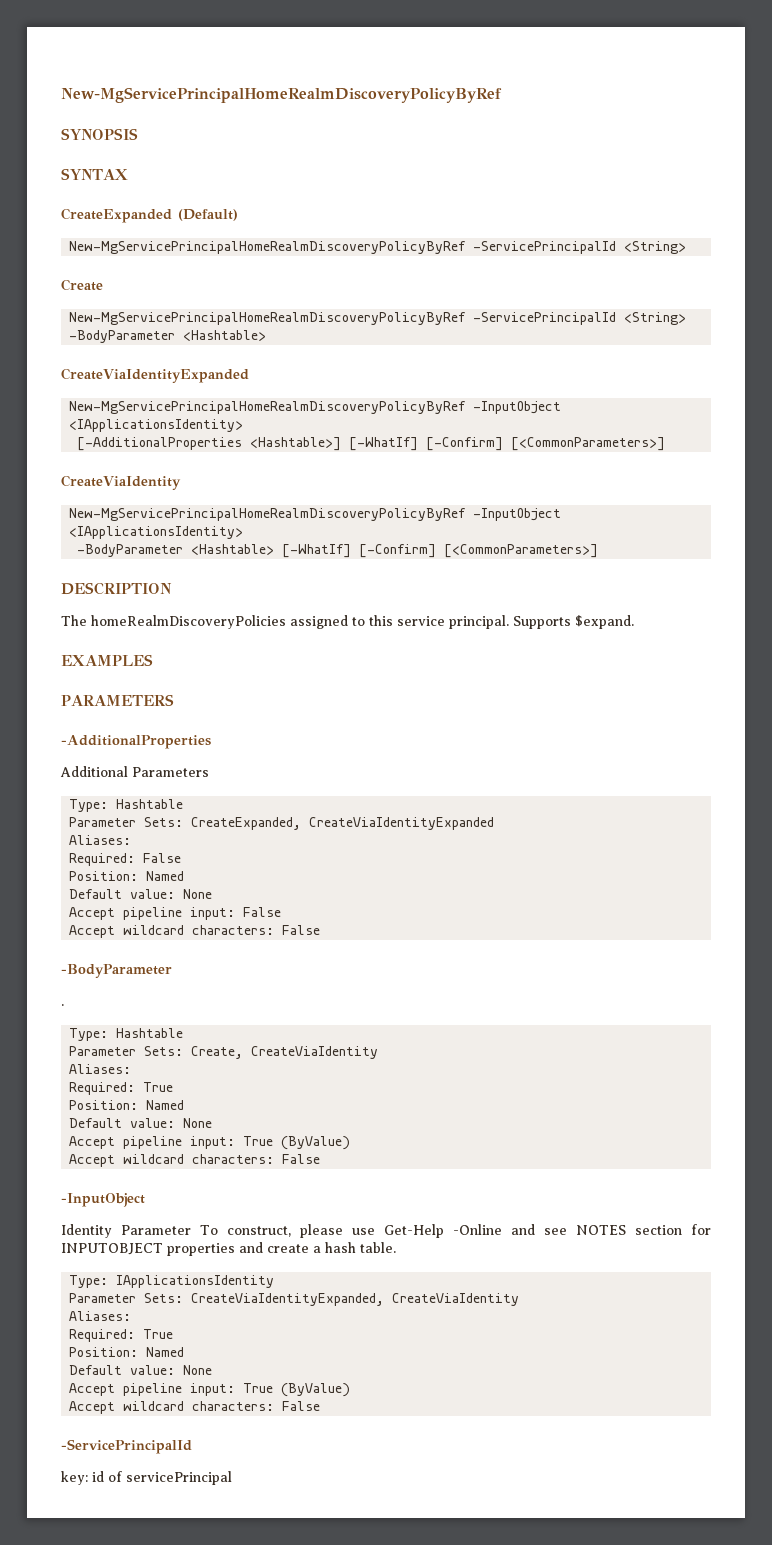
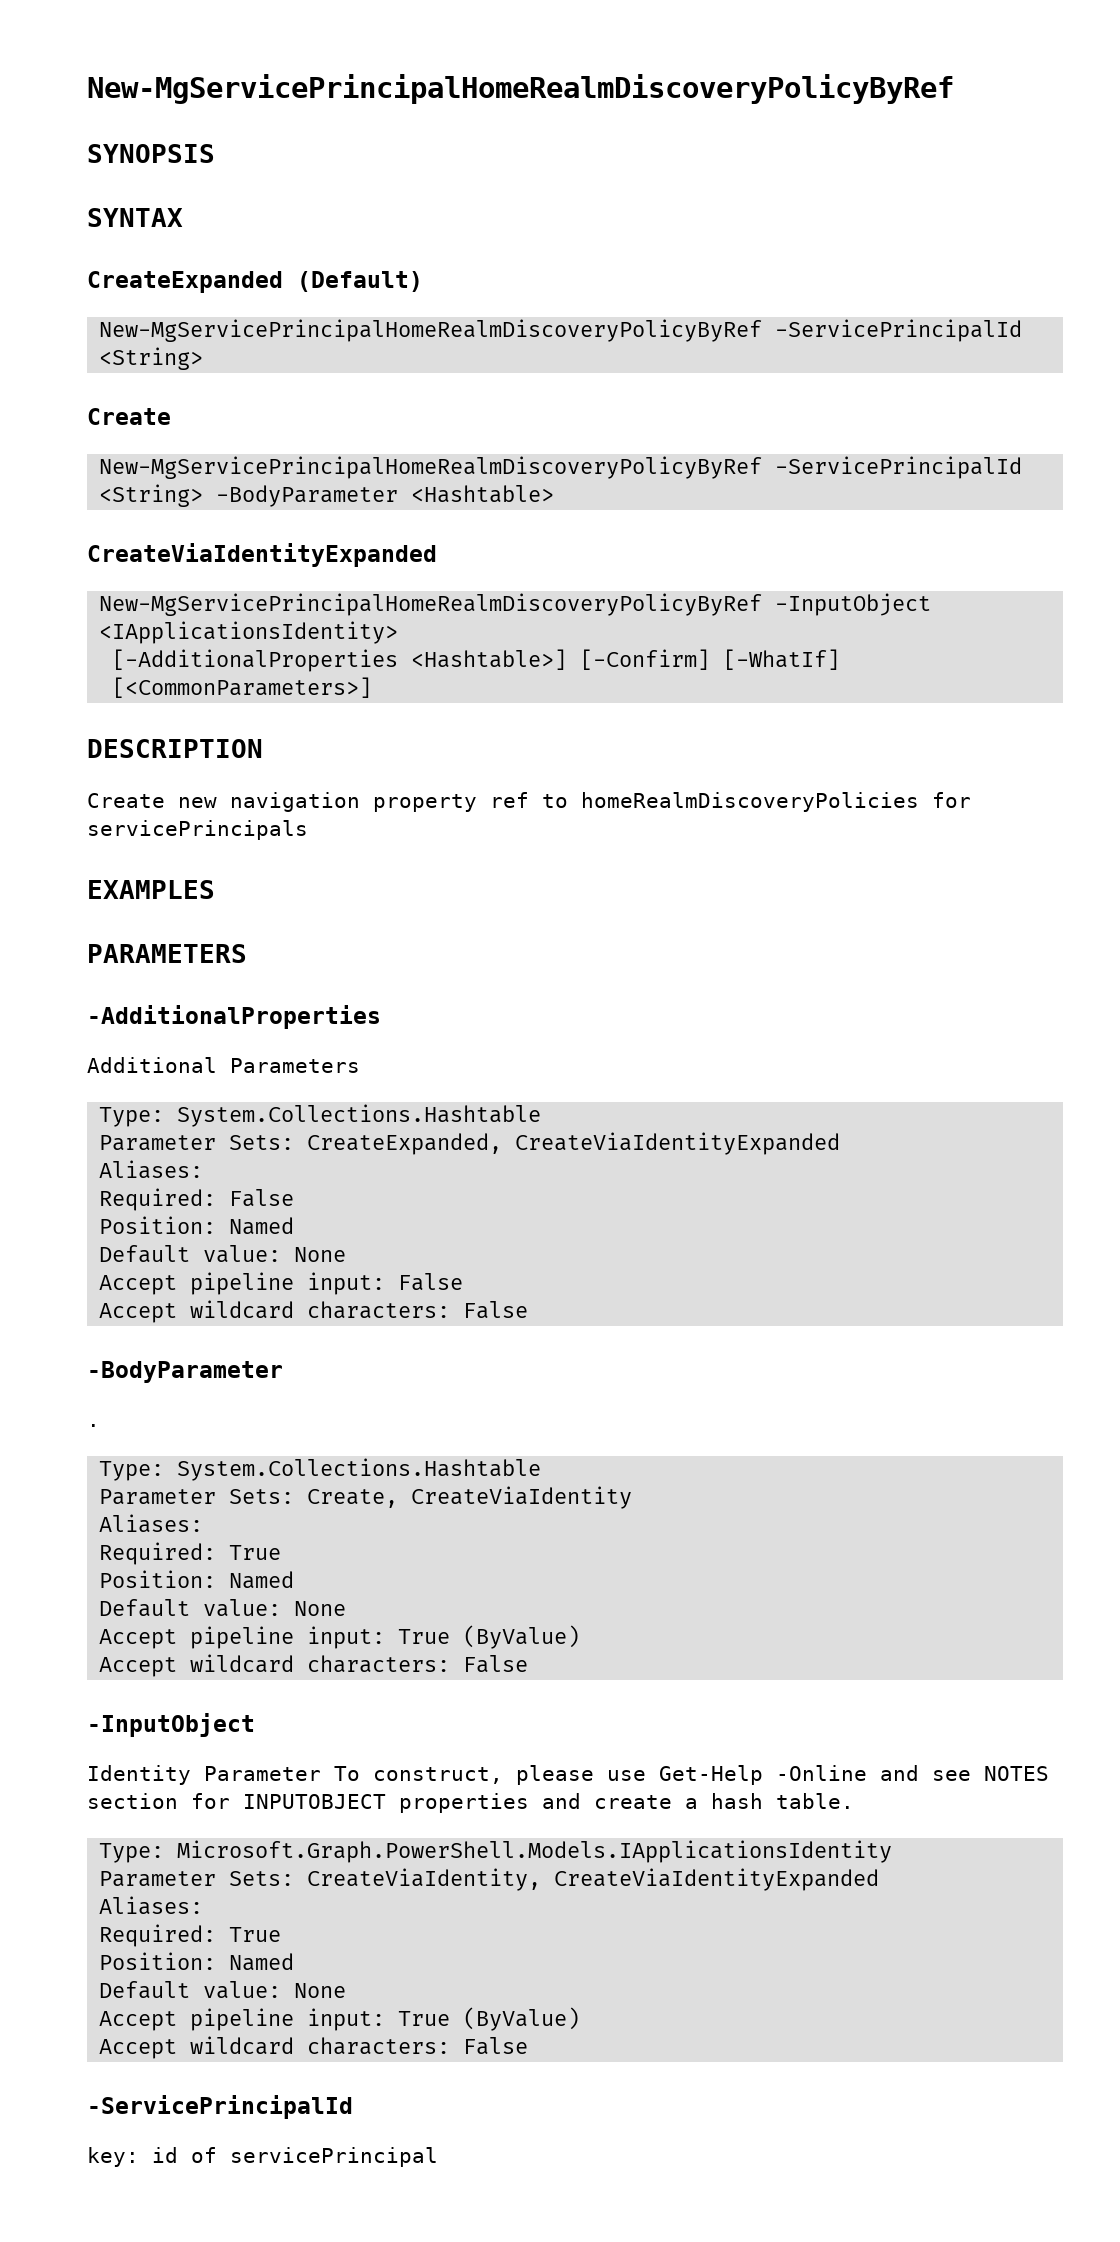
[349,437,666,451] [61,475,181,490] [69,508,562,521] [69,526,244,539] [77,544,599,558] [61,582,172,595] [61,615,634,629] [-WhatIf] [-Confirm] [<CommonParameters>] // CreateViaIdentity // New-MgServicePrincipalHomeRealmDiscoveryPolicyByRef -InputObject <IApplicationsIdentity> // -BodyParameter <Hashtable> [-WhatIf] [-Confirm] [<CommonParameters>] // DESCRIPTION // The homeRealmDiscoveryPolicies assigned to this service principal. Supports $expand. -> [580,649,841,670] [112,677,373,698] [87,739,263,758] [87,792,971,812] [87,820,308,840] [-Confirm] [-WhatIf] [<CommonParameters>] // DESCRIPTION // Create new navigation property ref to homeRealmDiscoveryPolicies for servicePrincipals
[116,799,184,809] Hashtable -> [177,1104,542,1127] System.Collections.Hashtable
[116,1028,184,1038] Hashtable -> [177,1458,542,1481] System.Collections.Hashtable
[116,1275,275,1288] [69,1293,520,1306] IApplicationsIdentity // Parameter Sets: CreateViaIdentityExpanded, CreateViaIdentity -> [177,1840,893,1863] [99,1868,880,1891] Microsoft.Graph.PowerShell.Models.IApplicationsIdentity // Parameter Sets: CreateViaIdentity, CreateViaIdentityExpanded

